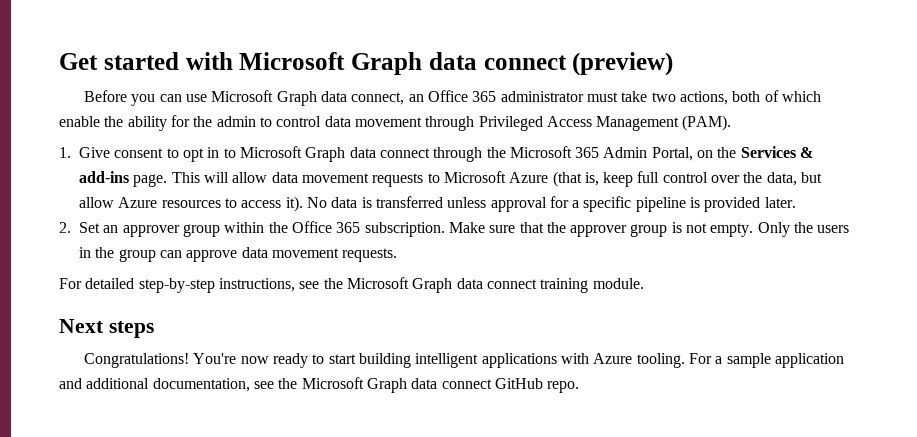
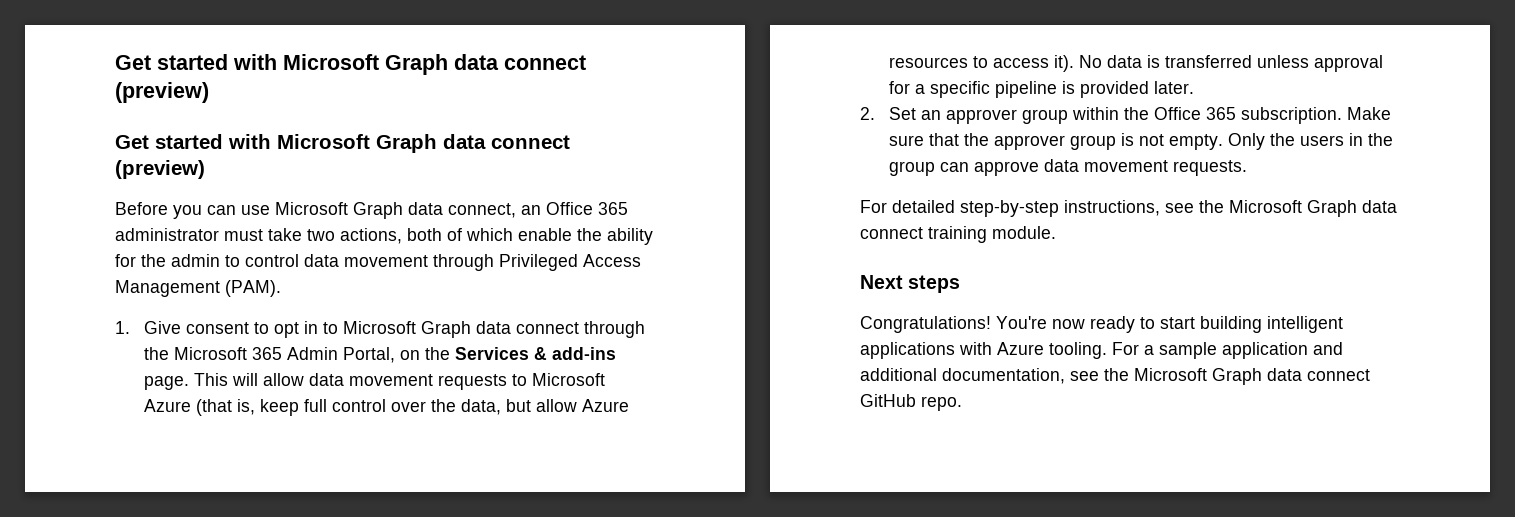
[59,52,674,76] Get started with Microsoft Graph data connect (preview) -> [115,54,586,75] [115,82,209,103] [115,134,570,153] [115,160,205,179] Get started with Microsoft Graph data connect (preview) // Get started with Microsoft Graph data connect (preview)

